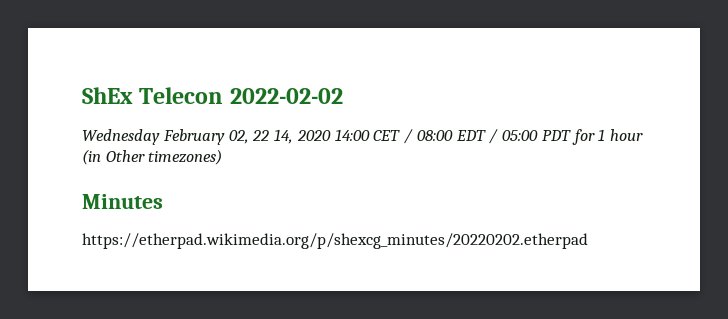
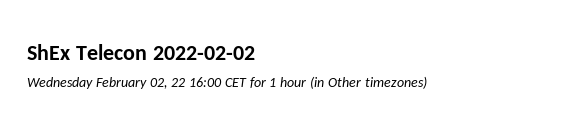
[274,129,571,144] 14, 2020 14:00 CET / 08:00 EDT / 05:00 PDT -> [189,77,247,87] 16:00 CET
[82,194,163,209] [82,233,588,249] // Minutes // https://etherpad.wikimedia.org/p/shexcg_minutes/20220202.etherpad -> (427, 82) none

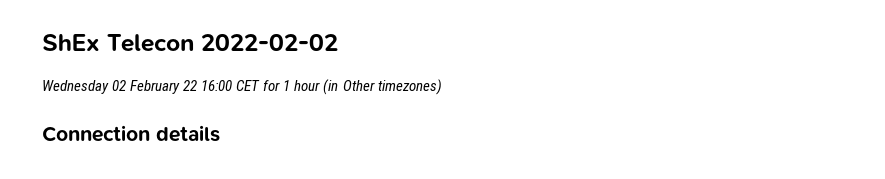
[95,77,168,89] February 02, -> [112,80,181,94] 02 February
(427, 82) none -> [42,125,220,142] // Connection details

